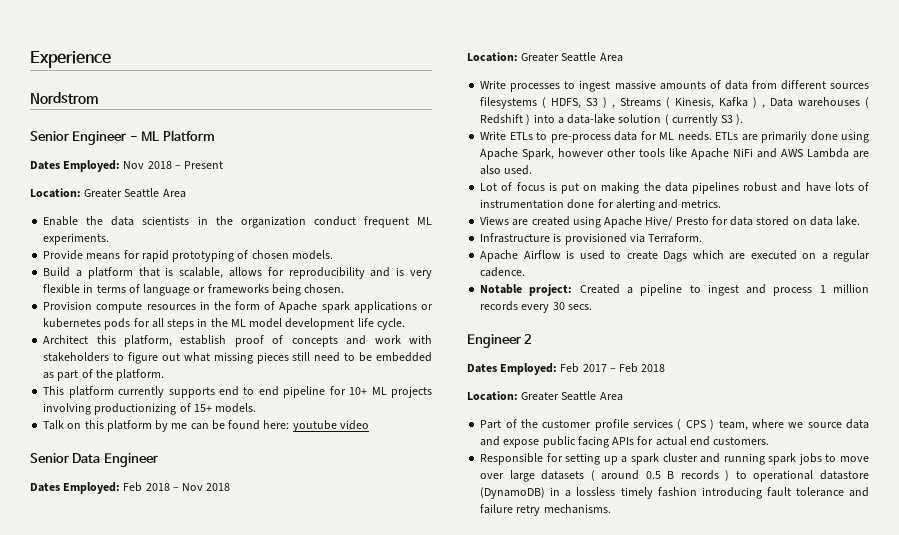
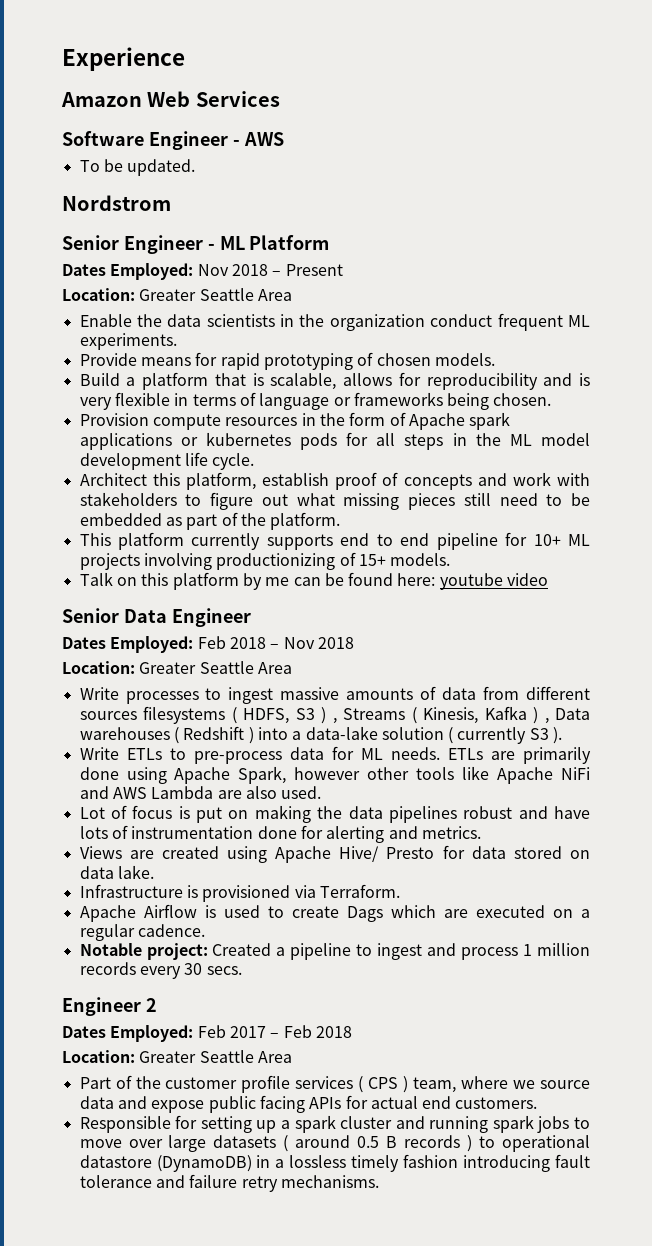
(111, 59) none -> [61,91,280,107] [62,131,284,150] [79,159,196,176] // Amazon Web Services // Software Engineer - AWS // To be updated.

